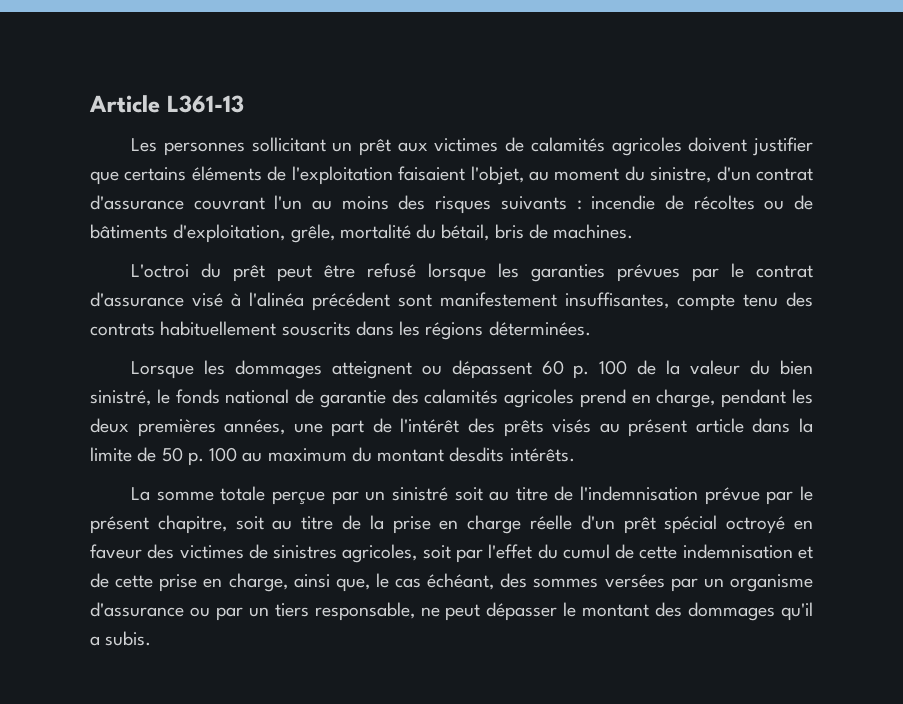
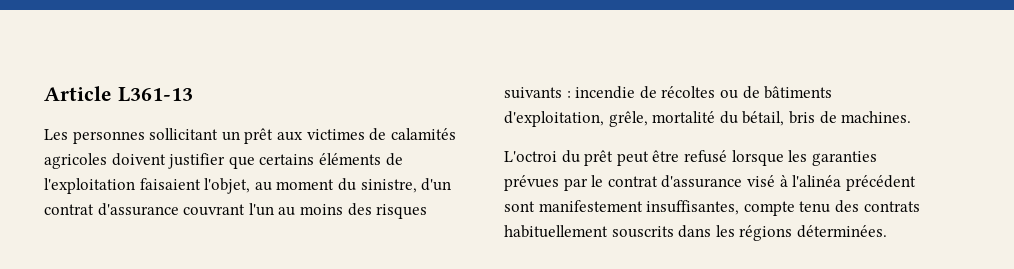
[131,360,813,379] [90,389,813,408] [90,418,813,437] [90,447,575,466] [131,486,814,505] [90,515,813,534] [90,544,814,563] [90,573,813,592] [90,602,813,621] [90,631,152,646] // Lorsque les dommages atteignent ou dépassent 60 p. 100 de la valeur du bien sinistré, le fonds national de garantie des calamités agricoles prend en charge, pendant les deux premières années, une part de l'intérêt des prêts visés au présent article dans la limite de 50 p. 100 au maximum du montant desdits intérêts. // La somme totale perçue par un sinistré soit au titre de l'indemnisation prévue par le présent chapitre, soit au titre de la prise en charge réelle d'un prêt spécial octroyé en faveur des victimes de sinistres agricoles, soit par l'effet du cumul de cette indemnisation et de cette prise en charge, ainsi que, le cas échéant, des sommes versées par un organisme d'assurance ou par un tiers responsable, ne peut dépasser le montant des dommages qu'il a subis. -> (887, 231) none

